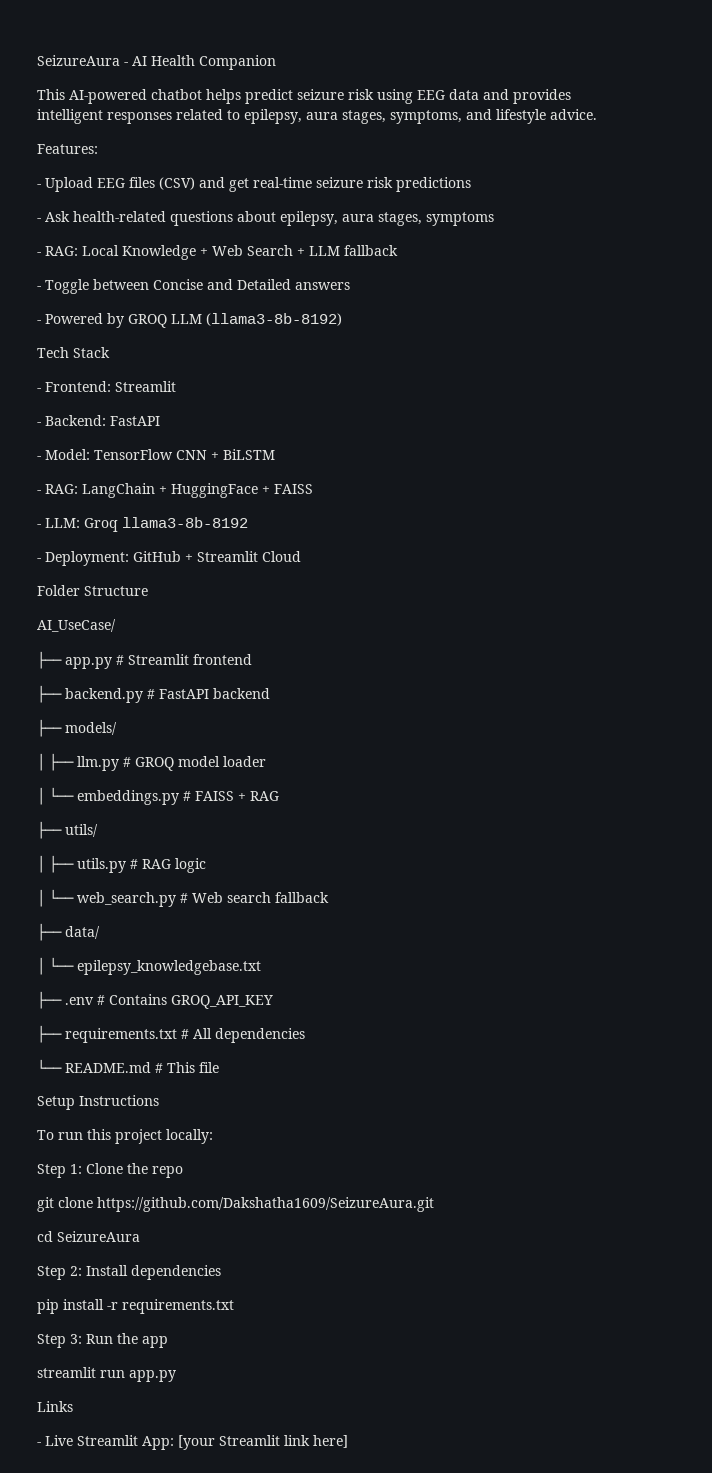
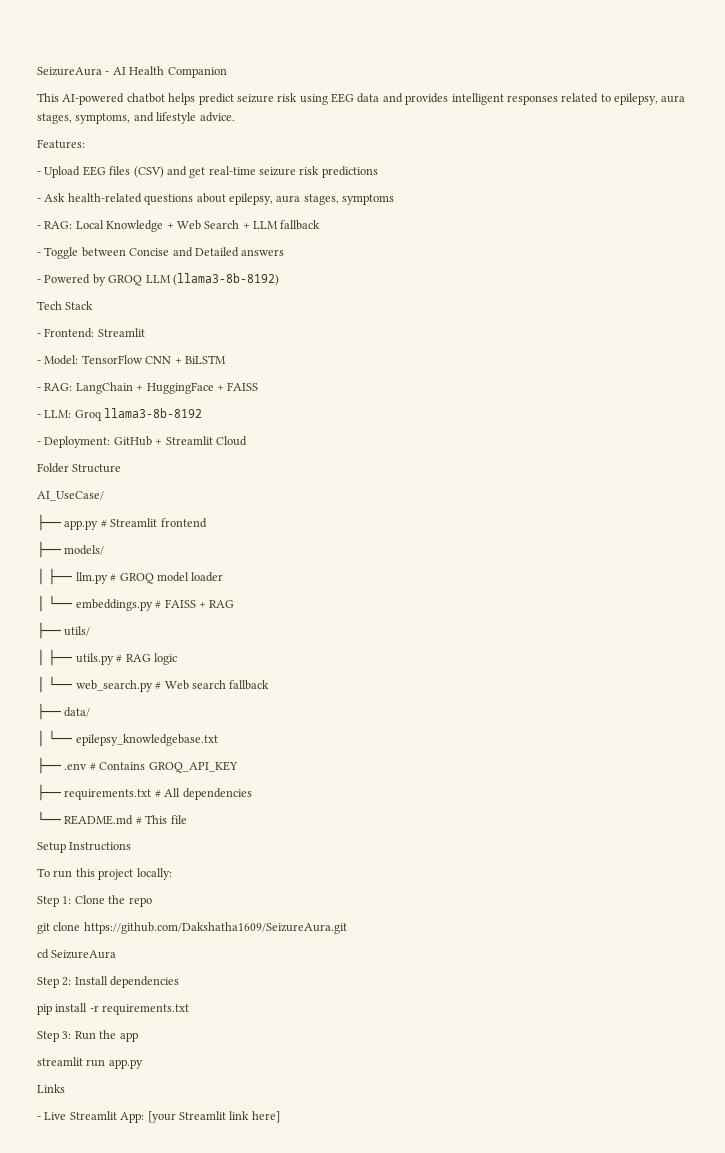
[37,415,160,426] // - Backend: FastAPI -> (145, 332) none
[37,685,270,703] // ├── backend.py # FastAPI backend -> (207, 523) none

